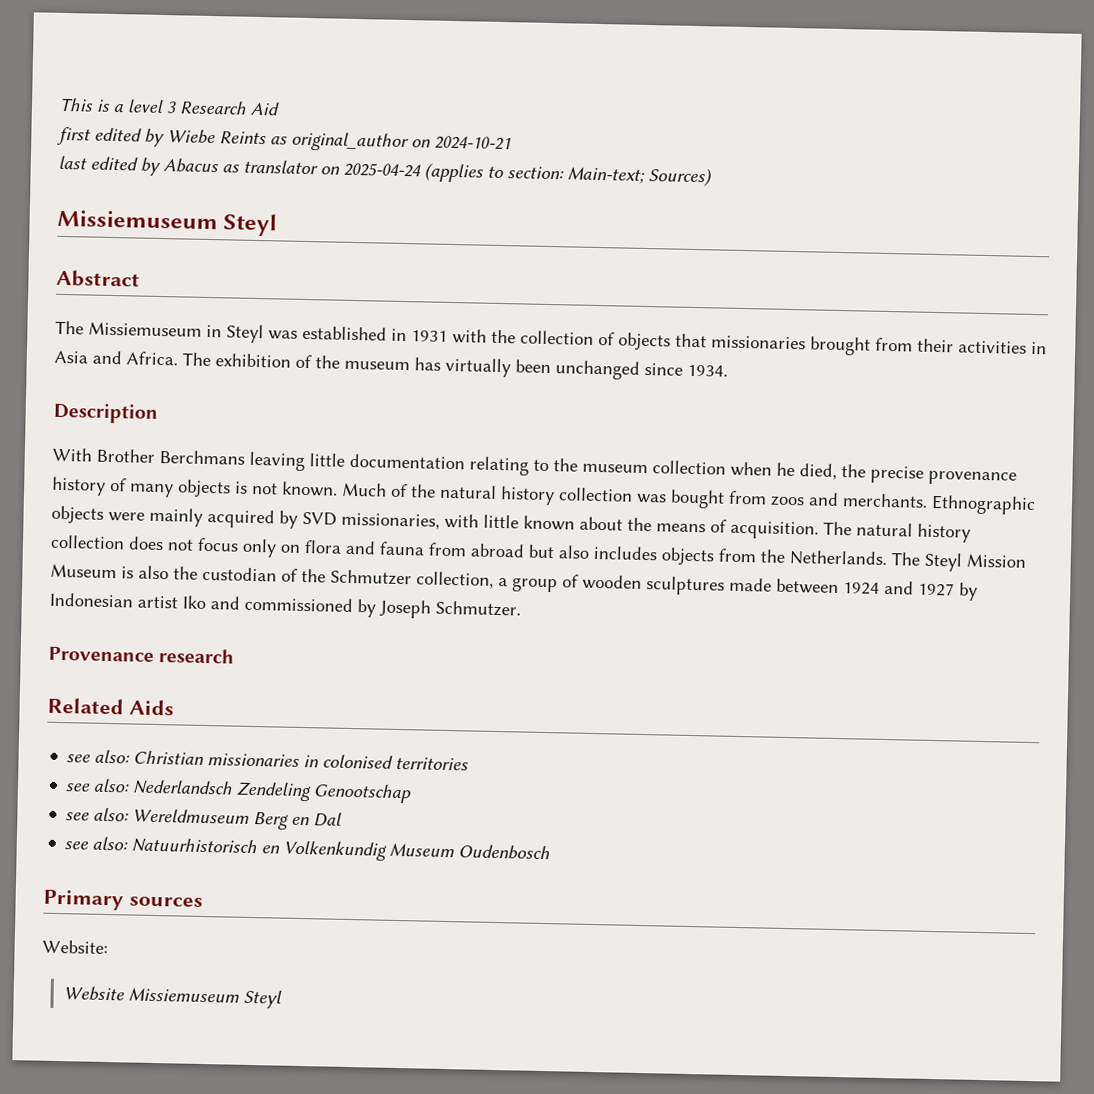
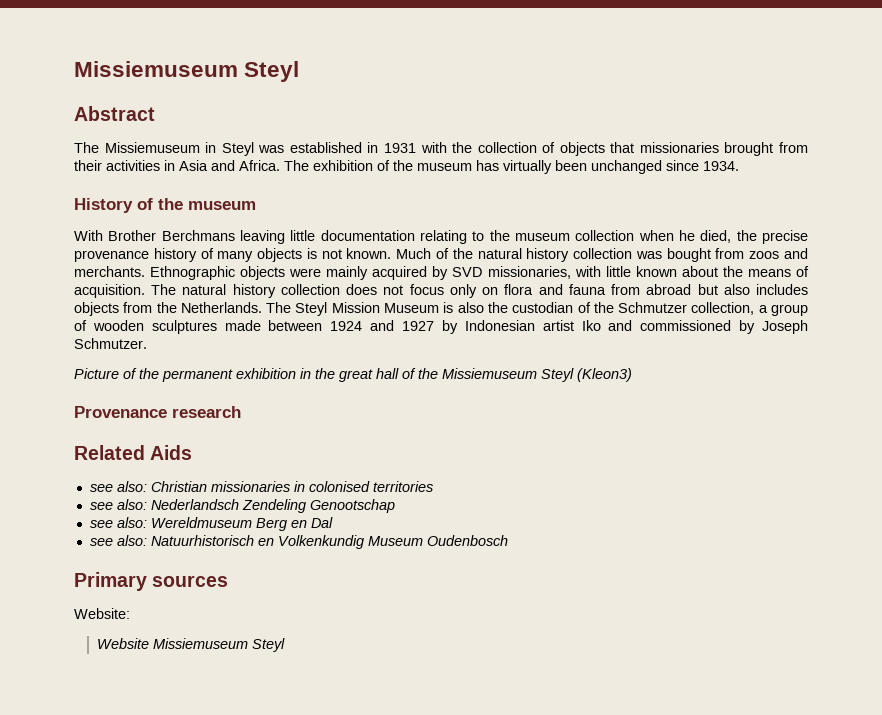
[59,97,280,116] [56,126,512,153] [58,155,712,187] This is a level 3 Research Aid // first edited by Wiebe Reints as original_author on 2024-10-21 // last edited by Abacus as translator on 2025-04-24 (applies to section: Main-text; Sources) // -> (74, 69) none
[53,402,158,424] Description -> [74,198,256,213] History of the museum
(521, 608) none -> [74,368,632,382] // Picture of the permanent exhibition in the great hall of the Missiemuseum Steyl (Kleon3)

